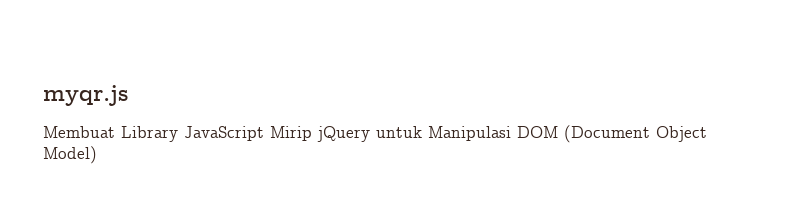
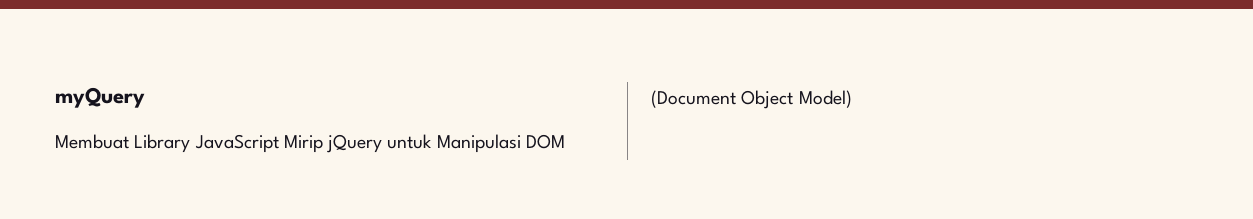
[43,85,128,106] myqr.js -> [55,87,145,108] myQuery

